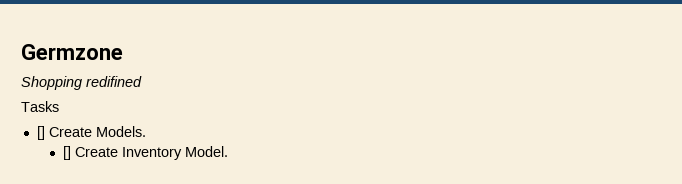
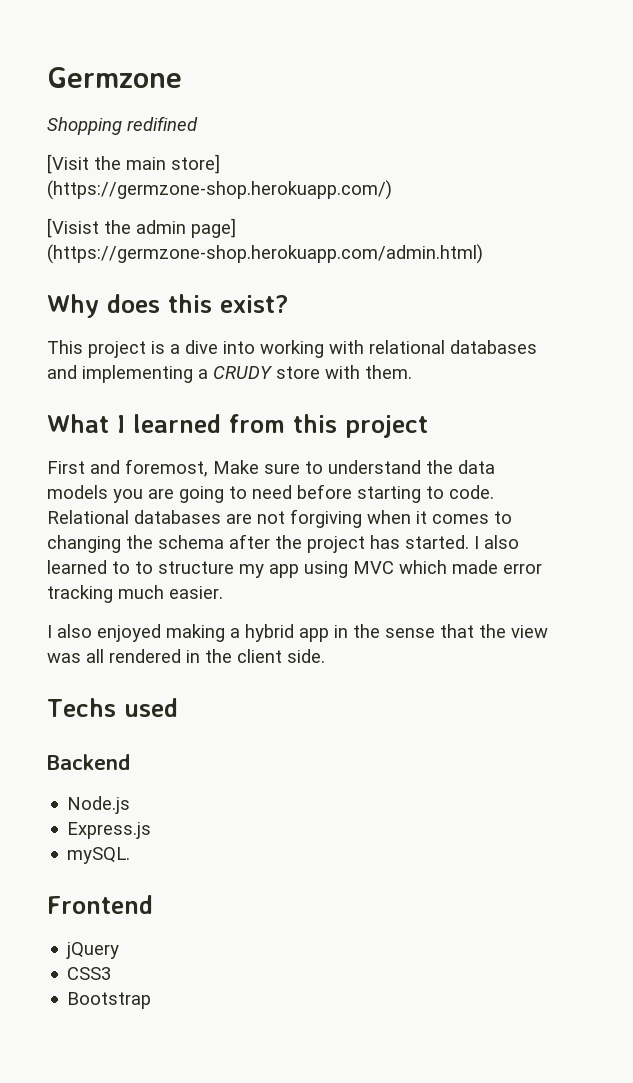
[21,101,59,112] [36,126,146,140] [63,146,229,160] Tasks // [] Create Models. // [] Create Inventory Model. -> [47,154,220,174] [47,180,392,200] [47,218,236,238] [47,244,483,264] [47,294,289,318] [47,340,537,358] [47,365,412,383] [47,414,428,438] [47,459,495,477] [47,484,494,503] [47,509,512,528] [47,534,519,553] [47,560,542,578] [47,585,223,603] [47,624,548,642] [47,649,325,663] [47,698,178,717] [47,754,130,770] [67,796,131,814] [67,822,152,839] [67,847,131,864] [47,895,153,914] [66,942,120,959] [67,967,112,980] [67,992,152,1009] [Visit the main store] (https://germzone-shop.herokuapp.com/) // [Visist the admin page] (https://germzone-shop.herokuapp.com/admin.html) // Why does this exist? // This project is a dive into working with relational databases and implementing a CRUDY store with them. // What I learned from this project // First and foremost, Make sure to understand the data models you are going to need before starting to code. Relational databases are not forgiving when it comes to changing the schema after the project has started. I also learned to to structure my app using MVC which made error tracking much easier. // I also enjoyed making a hybrid app in the sense that the view was all rendered in the client side. // Techs used // Backend // Node.js // Express.js // mySQL. // Frontend // jQuery // CSS3 // Bootstrap

